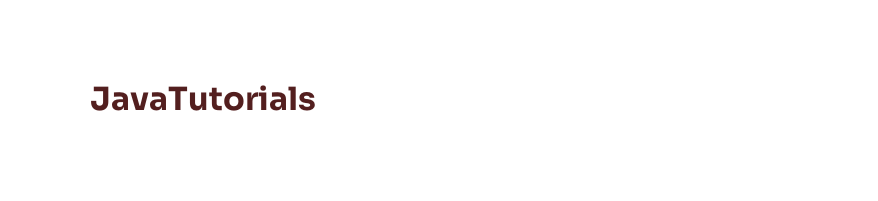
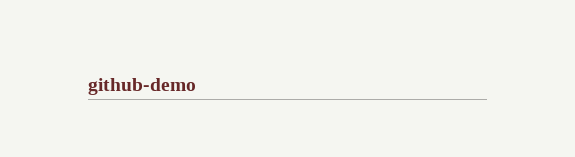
[90,85,316,111] JavaTutorials -> [88,78,196,95] github-demo

